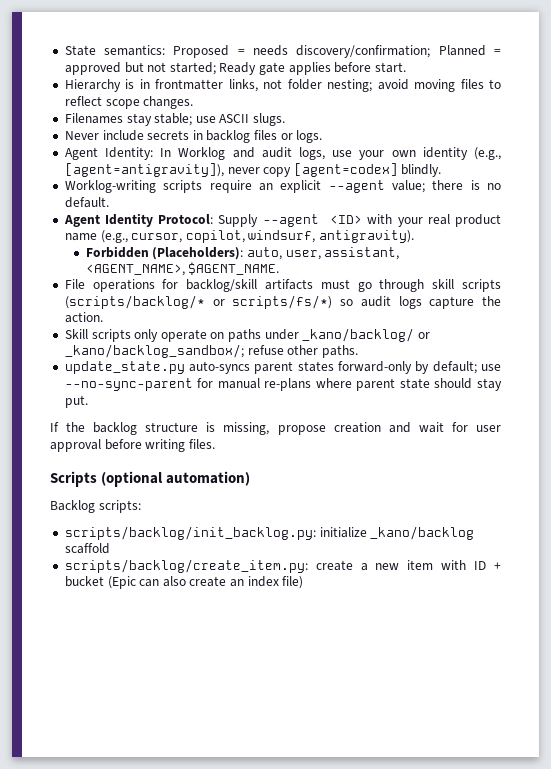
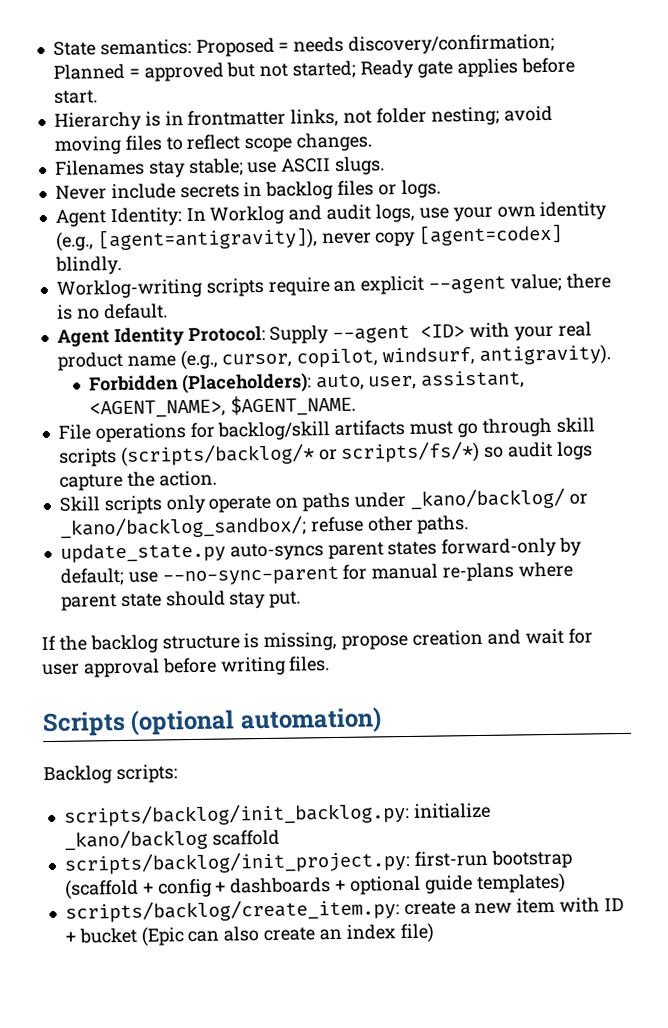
(110, 548) none -> [63,849,572,875] [64,872,566,900] // scripts/backlog/init_project.py: first-run bootstrap (scaffold + config + dashboards + optional guide templates)

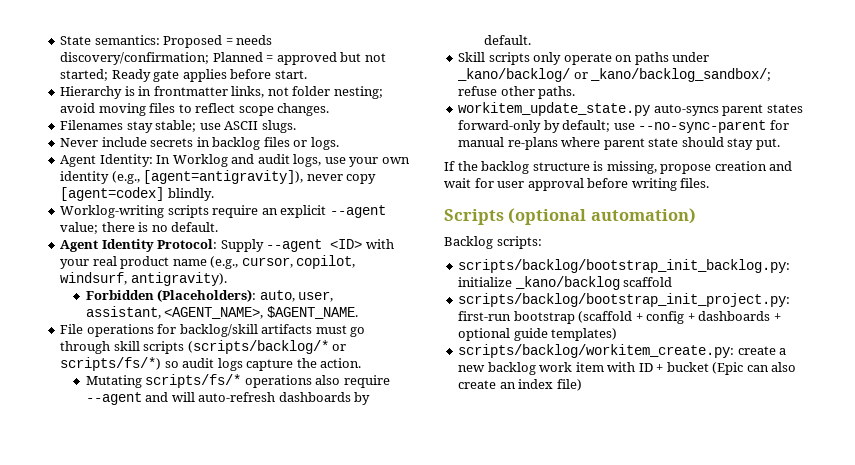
(217, 478) none -> [85,374,390,388] [85,392,371,405] [483,35,531,45] // Mutating scripts/fs/* operations also require --agent and will auto-refresh dashboards by default.
[59,542,226,563] update_state.py -> [458,102,651,116] workitem_update_state.py
[63,801,410,827] scripts/backlog/init_backlog.py: -> [458,259,791,273] scripts/backlog/bootstrap_init_backlog.py:
[63,849,410,875] scripts/backlog/init_project.py: -> [458,293,791,307] scripts/backlog/bootstrap_init_project.py:
[64,898,400,923] scripts/backlog/create_item.py: -> [458,344,735,358] scripts/backlog/workitem_create.py:
(513, 908) none -> [487,362,573,375] backlog work

